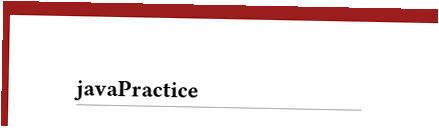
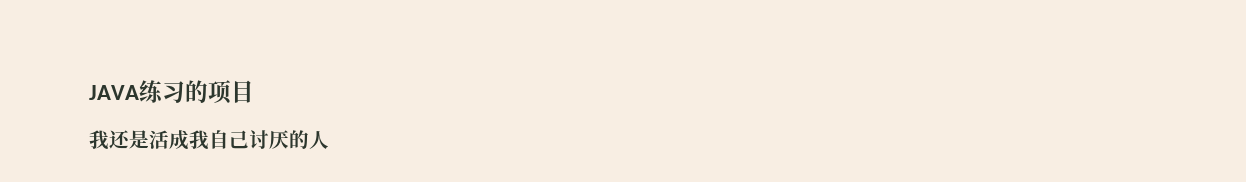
[74,79,199,103] javaPractice -> [89,80,254,104] [89,130,329,150] JAVA练习的项目 // 我还是活成我自己讨厌的人

